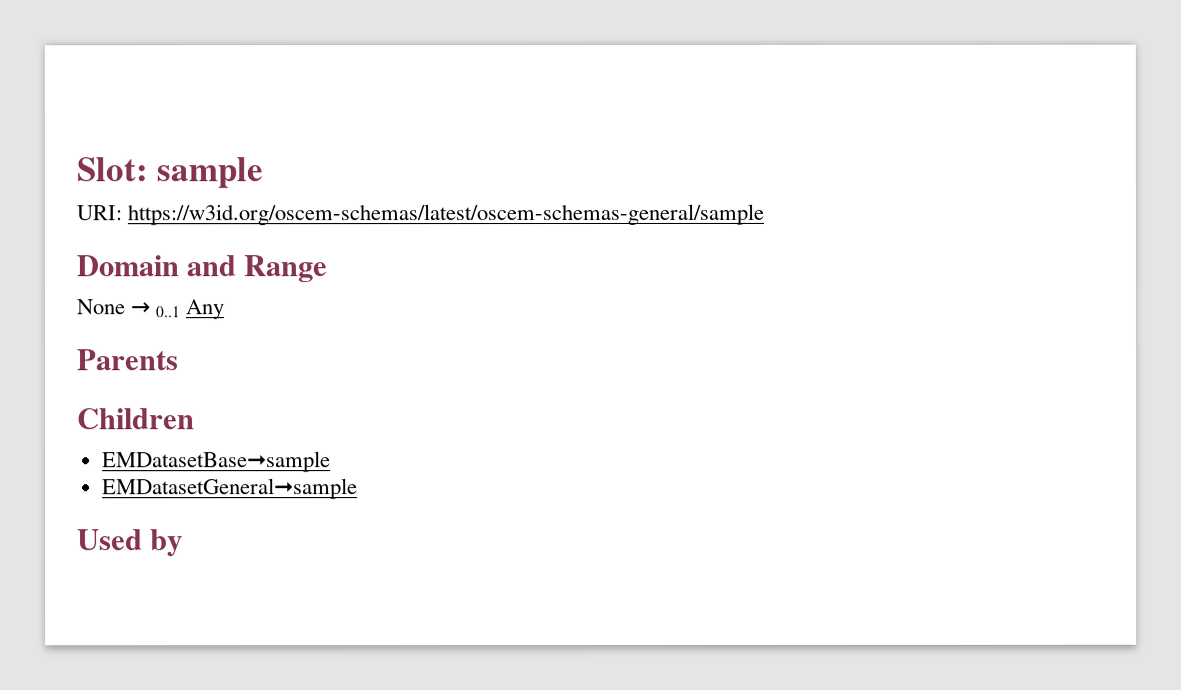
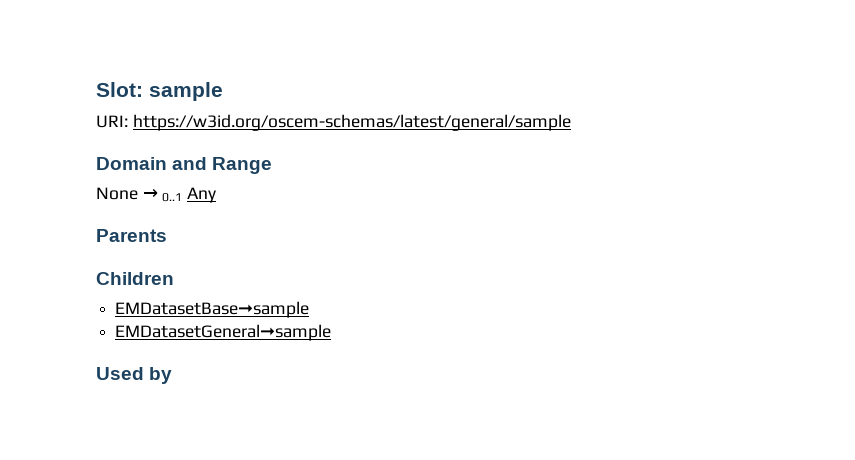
[127,203,765,226] https://w3id.org/oscem-schemas/latest/oscem-schemas-general/sample -> [132,114,571,131] https://w3id.org/oscem-schemas/latest/general/sample

